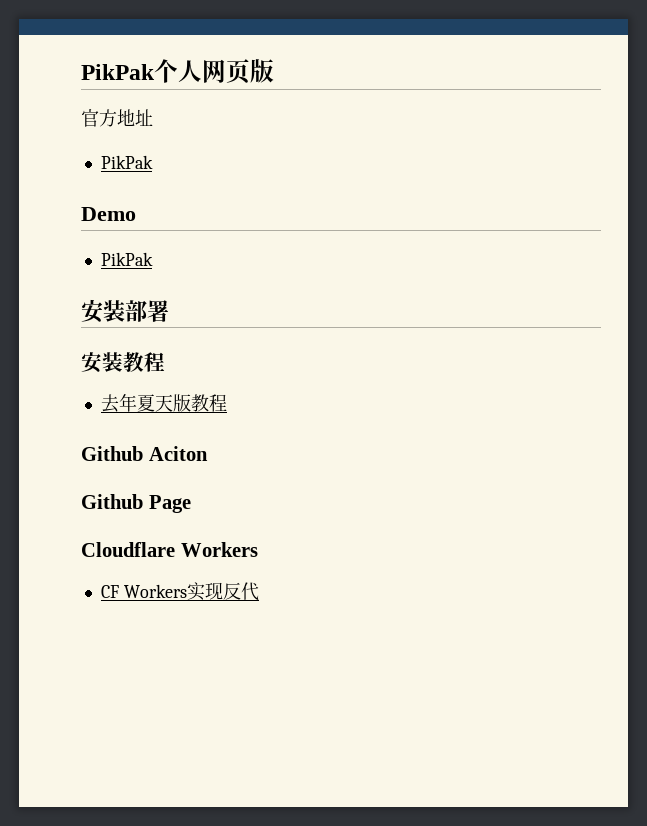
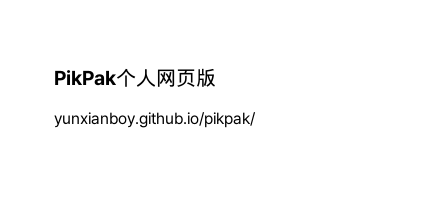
[81,109,153,127] [100,155,153,169] [81,207,136,221] [100,252,153,266] [81,299,169,323] [81,352,165,373] [100,393,227,413] [81,446,208,461] [81,494,191,513] [81,542,258,557] [100,582,259,601] 官方地址 // PikPak // Demo // PikPak // 安装部署 // 安装教程 // 去年夏天版教程 // Github Aciton // Github Page // Cloudflare Workers // CF Workers实现反代 -> [54,112,256,128] yunxianboy.github.io/pikpak/

